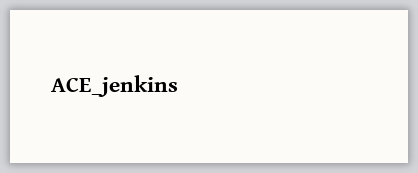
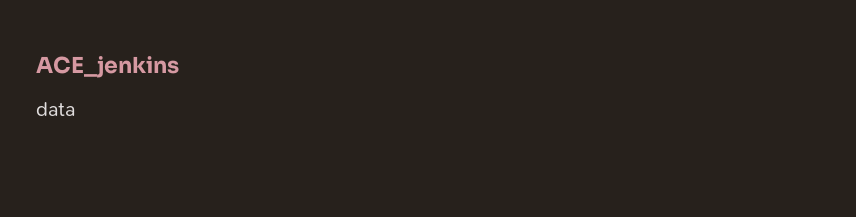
(178, 86) none -> [36,102,75,116] // data

